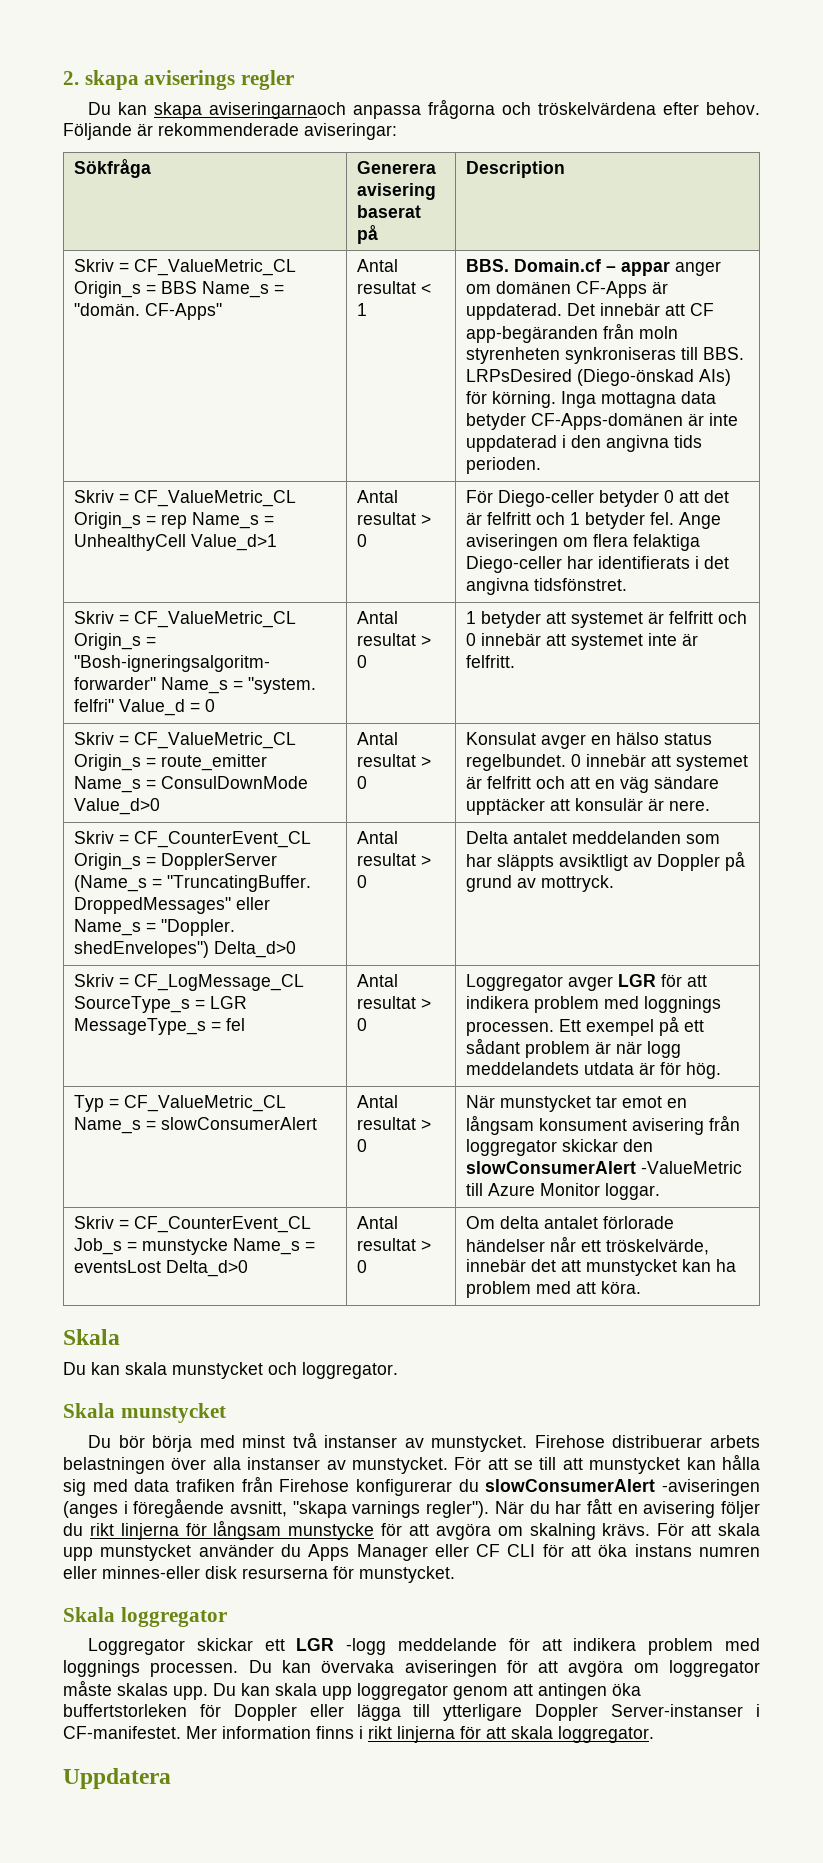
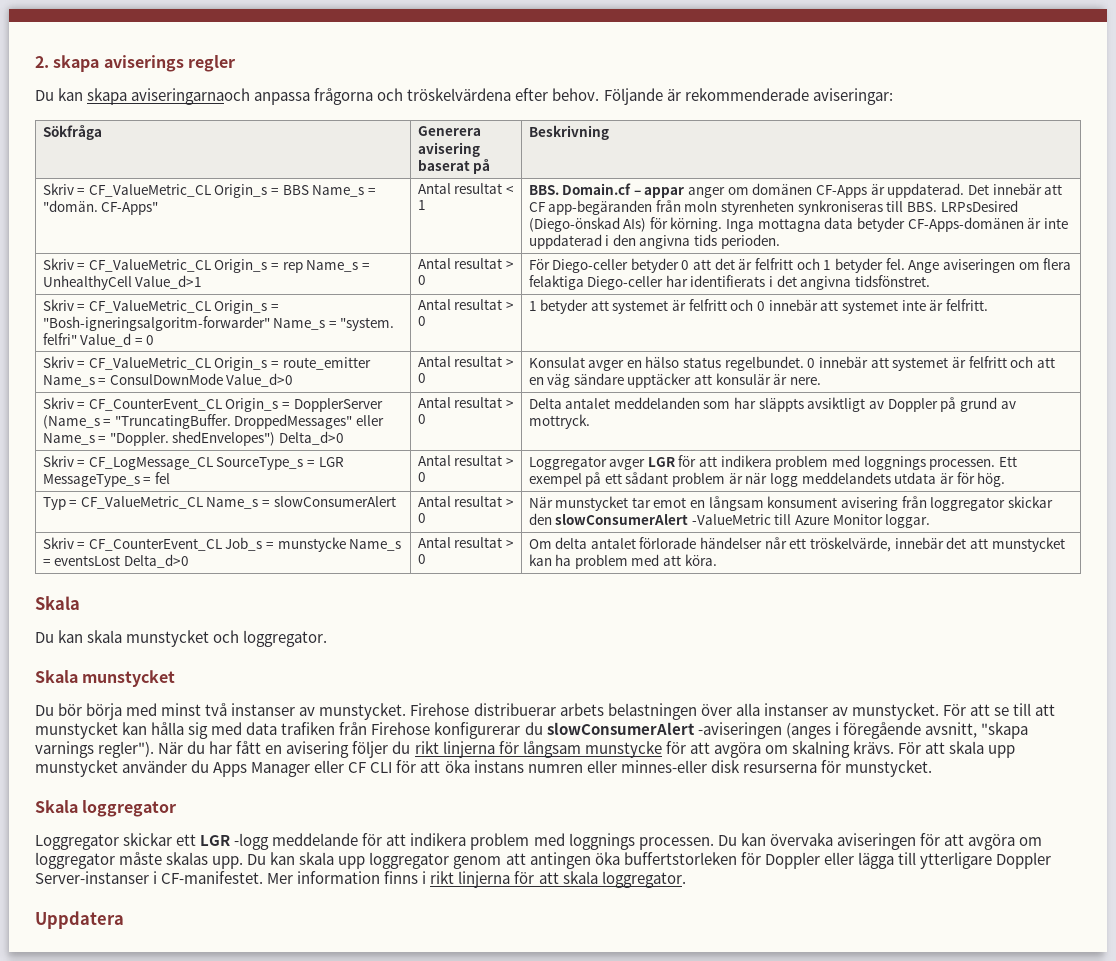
[466,161,566,178] Description -> [528,125,609,140] Beskrivning

